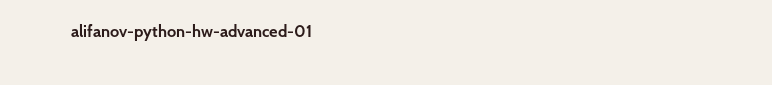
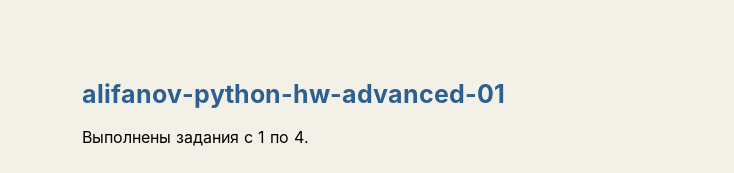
(312, 32) none -> [82,131,309,146] // Выполнены задания с 1 по 4.

